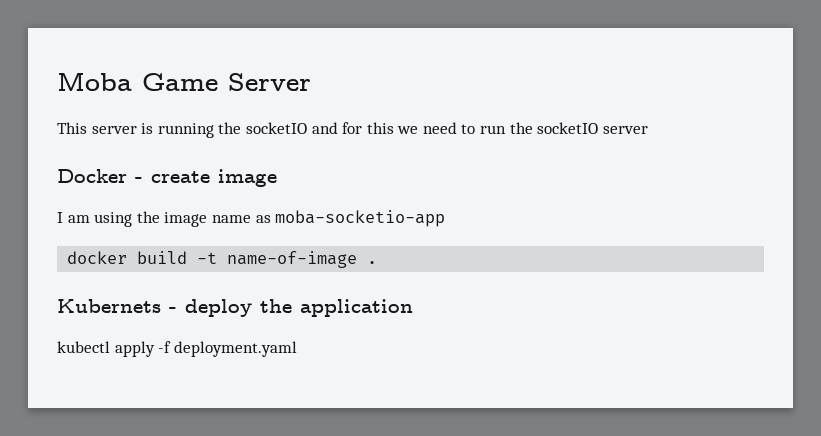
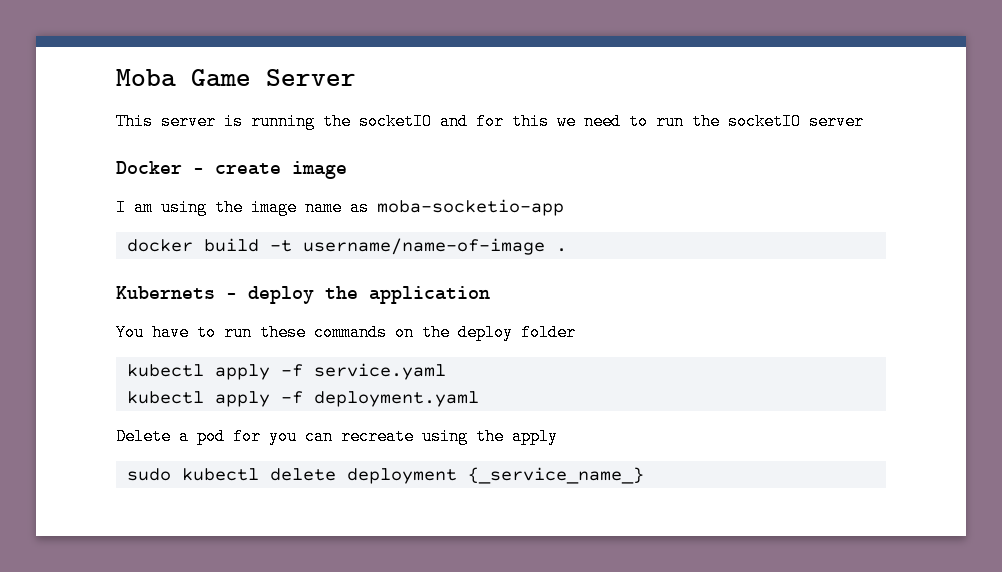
[227,251,358,268] name-of-image -> [302,238,545,255] username/name-of-image
[57,341,297,357] kubectl apply -f deployment.yaml -> [116,324,576,341] [126,363,446,380] [126,391,479,407] [116,428,558,445] [126,467,644,484] You have to run these commands on the deploy folder // kubectl apply -f service.yaml // kubectl apply -f deployment.yaml // Delete a pod for you can recreate using the apply // sudo kubectl delete deployment {_service_name_}

